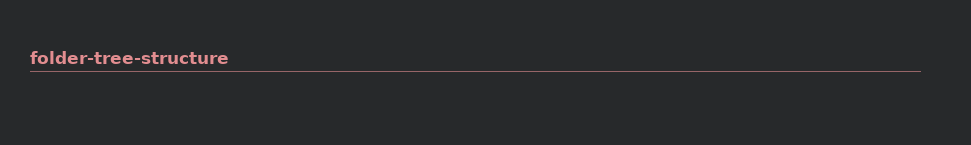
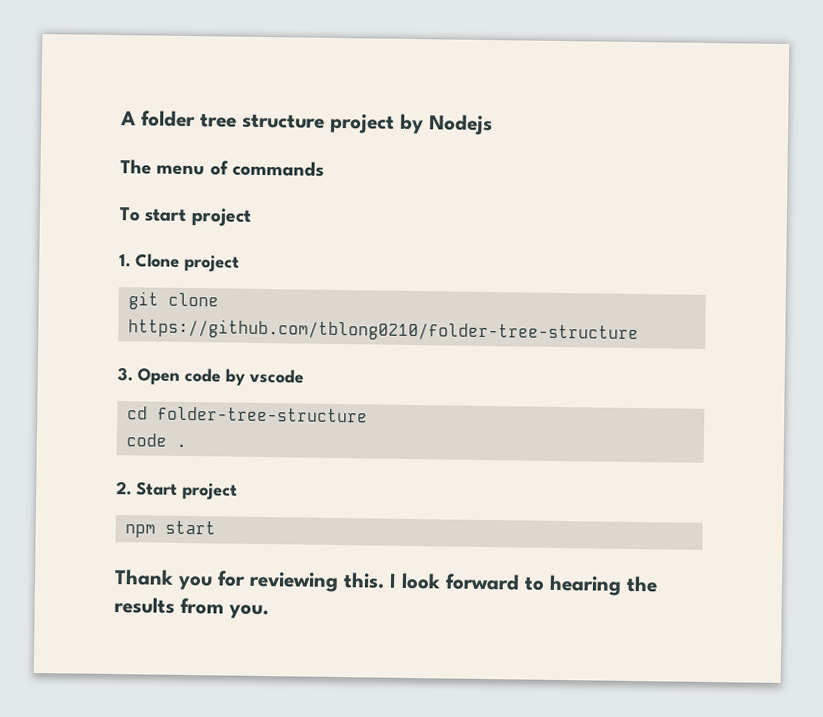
[30,51,229,64] folder-tree-structure -> [120,110,493,136] [120,159,324,177] [119,207,251,227] [119,253,240,272] [128,291,220,310] [128,318,640,344] [117,367,304,386] [127,406,369,423] [126,433,188,448] [116,481,238,500] [125,520,217,538] [114,569,658,596] [114,597,269,620] A folder tree structure project by Nodejs // The menu of commands // To start project // 1. Clone project // git clone https://github.com/tblong0210/folder-tree-structure // 3. Open code by vscode // cd folder-tree-structure // code . // 2. Start project // npm start // Thank you for reviewing this. I look forward to hearing the results from you.

